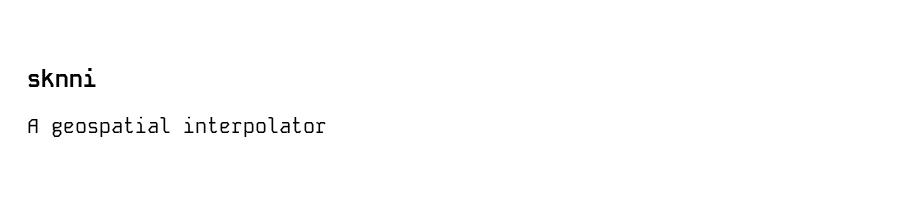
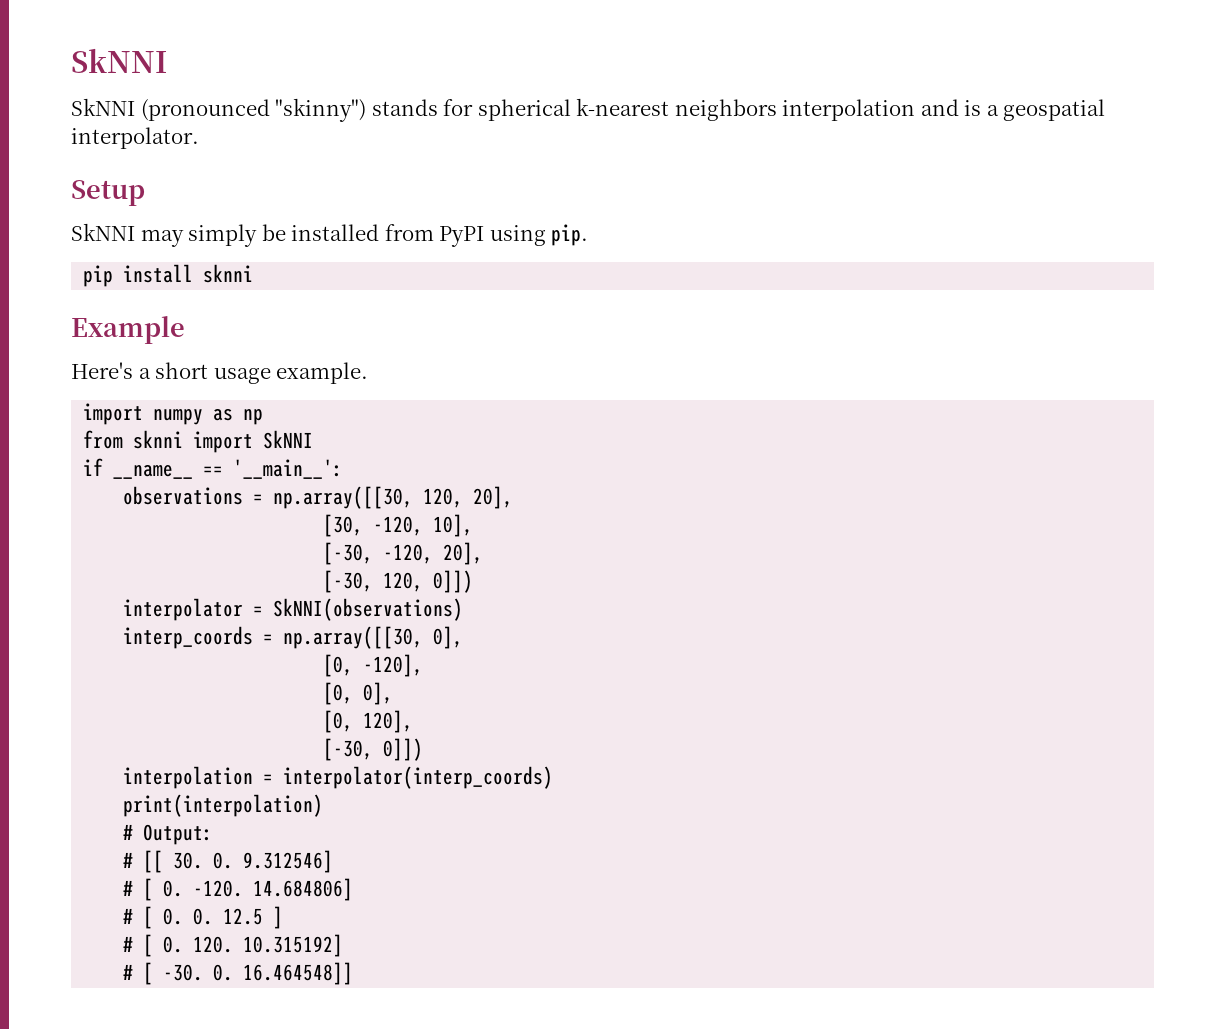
[27,68,97,87] [27,116,327,137] sknni // A geospatial interpolator -> [71,48,167,73] [71,98,1106,122] [71,127,199,149] [71,180,145,206] [71,223,589,247] [83,264,254,287] [71,316,185,344] [71,362,369,384] [83,403,264,425] [83,430,314,453] [83,458,344,479] [123,486,514,509] [323,514,474,537] [323,542,484,565] [323,570,474,593] [123,598,464,621] [123,626,464,649] [323,654,424,677] [323,682,394,705] [323,710,414,733] [323,738,424,761] [123,766,554,789] [123,794,324,817] [123,824,214,845] [123,850,334,873] [123,878,354,901] [123,906,284,929] [123,934,344,957] [123,962,354,985] SkNNI // SkNNI (pronounced "skinny") stands for spherical k-nearest neighbors interpolation and is a geospatial interpolator. // Setup // SkNNI may simply be installed from PyPI using pip. // pip install sknni // Example // Here's a short usage example. // import numpy as np // from sknni import SkNNI // if __name__ == '__main__': // observations = np.array([[30, 120, 20], // [30, -120, 10], // [-30, -120, 20], // [-30, 120, 0]]) // interpolator = SkNNI(observations) // interp_coords = np.array([[30, 0], // [0, -120], // [0, 0], // [0, 120], // [-30, 0]]) // interpolation = interpolator(interp_coords) // print(interpolation) // # Output: // # [[ 30. 0. 9.312546] // # [ 0. -120. 14.684806] // # [ 0. 0. 12.5 ] // # [ 0. 120. 10.315192] // # [ -30. 0. 16.464548]]

